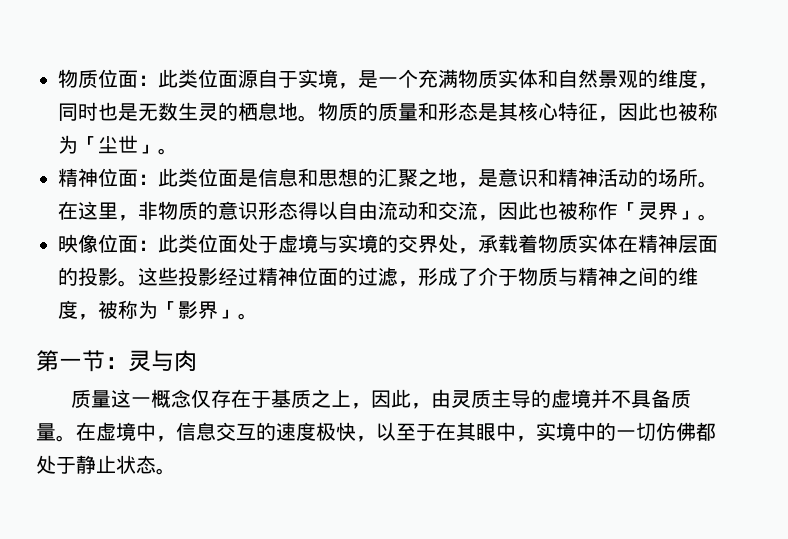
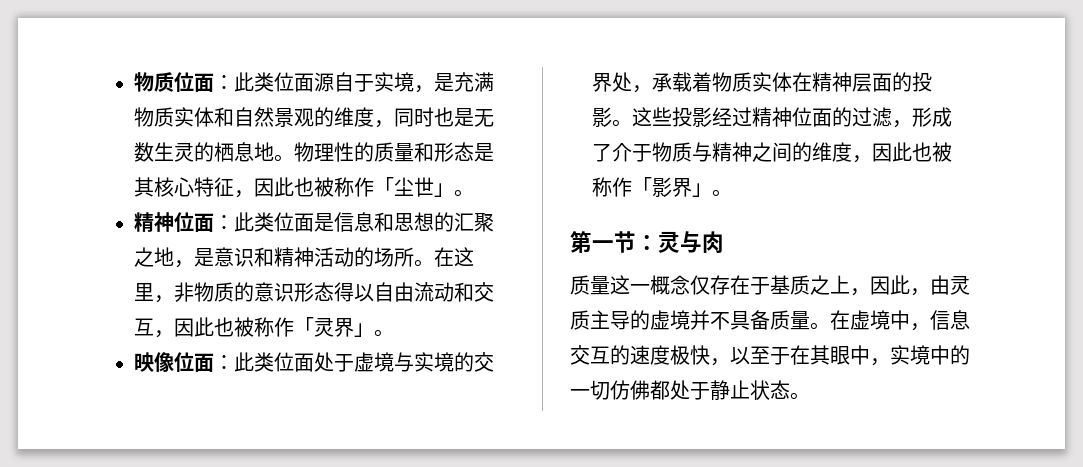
[378,69,418,88] 一个 -> (454, 82) none
[338,102,358,121] 质 -> [314,142,354,162] 理性
[58,135,78,154] 为 -> [354,177,374,197] 作
[458,201,478,220] 流 -> [134,318,154,336] 互
[98,300,158,319] 被称为 -> [872,142,952,162] [592,177,632,197] 因此也被称作

